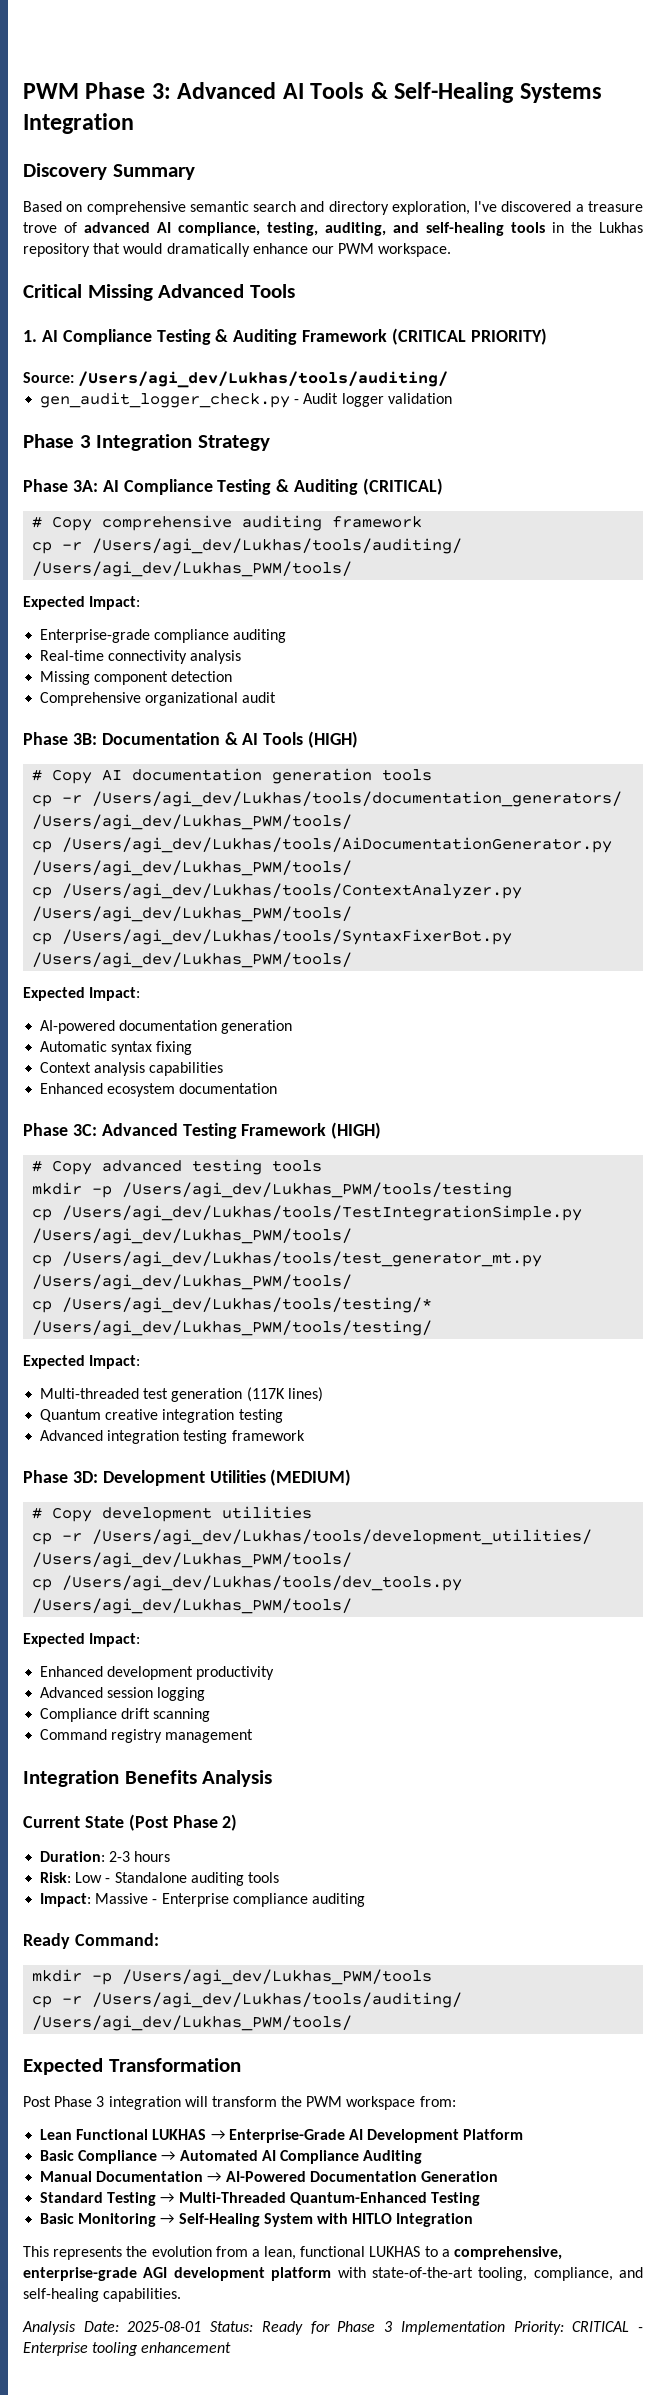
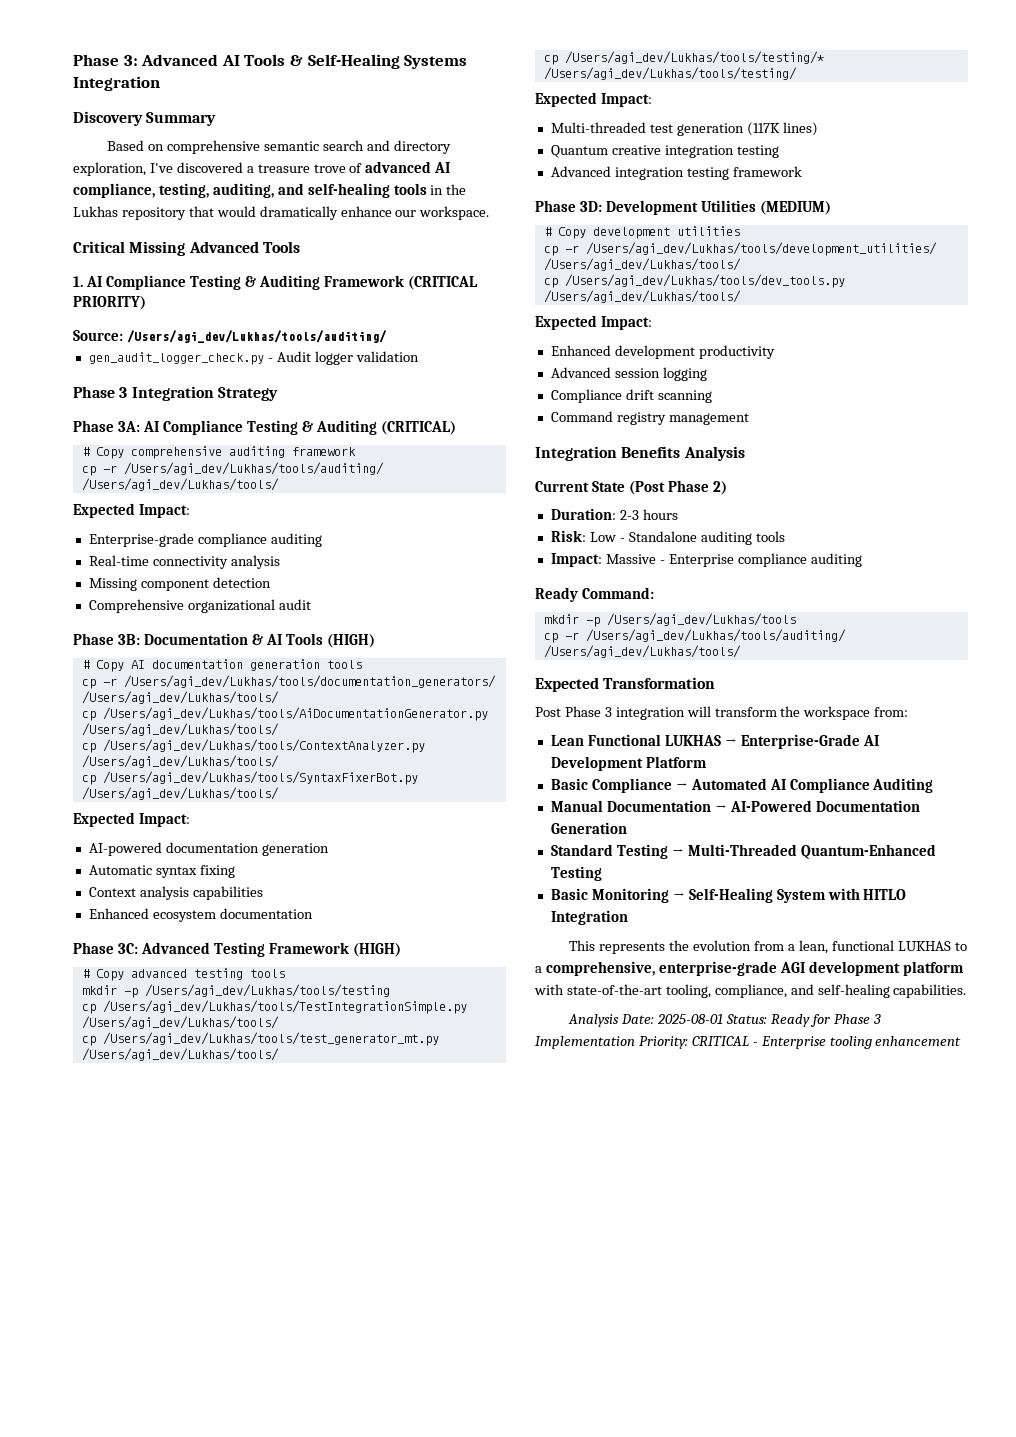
[23,83,79,99] PWM -> (73, 60) none
[338,243,375,254] PWM -> (417, 213) none
[32,561,353,577] /Users/agi_dev/Lukhas_PWM/tools/ -> [81,478,279,491] /Users/agi_dev/Lukhas/tools/
[32,814,353,830] /Users/agi_dev/Lukhas_PWM/tools/ -> [81,691,279,704] /Users/agi_dev/Lukhas/tools/
[32,860,353,876] /Users/agi_dev/Lukhas_PWM/tools/ -> [81,723,279,736] /Users/agi_dev/Lukhas/tools/
[32,906,353,922] /Users/agi_dev/Lukhas_PWM/tools/ -> [81,755,279,768] /Users/agi_dev/Lukhas/tools/
[32,952,353,968] /Users/agi_dev/Lukhas_PWM/tools/ -> [81,787,279,800] /Users/agi_dev/Lukhas/tools/
[122,1182,513,1198] /Users/agi_dev/Lukhas_PWM/tools/testing -> [144,984,390,997] /Users/agi_dev/Lukhas/tools/testing
[32,1228,353,1244] /Users/agi_dev/Lukhas_PWM/tools/ -> [81,1016,279,1029] /Users/agi_dev/Lukhas/tools/
[32,1274,353,1290] /Users/agi_dev/Lukhas_PWM/tools/ -> [81,1048,279,1061] /Users/agi_dev/Lukhas/tools/
[32,1320,433,1336] /Users/agi_dev/Lukhas_PWM/tools/testing/ -> [543,67,797,80] /Users/agi_dev/Lukhas/tools/testing/
[32,1552,353,1568] /Users/agi_dev/Lukhas_PWM/tools/ -> [543,258,741,271] /Users/agi_dev/Lukhas/tools/
[32,1598,353,1614] /Users/agi_dev/Lukhas_PWM/tools/ -> [543,290,741,303] /Users/agi_dev/Lukhas/tools/
[122,1969,433,1985] [32,1992,463,2008] [32,2015,353,2031] /Users/agi_dev/Lukhas_PWM/tools // cp -r /Users/agi_dev/Lukhas/tools/auditing/ /Users/agi_dev/Lukhas_PWM/tools/ -> [606,613,796,626] [543,629,846,643] [543,645,741,658] /Users/agi_dev/Lukhas/tools // cp -r /Users/agi_dev/Lukhas/tools/auditing/ /Users/agi_dev/Lukhas/tools/
[306,2096,343,2107] PWM -> (801, 711) none

